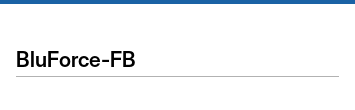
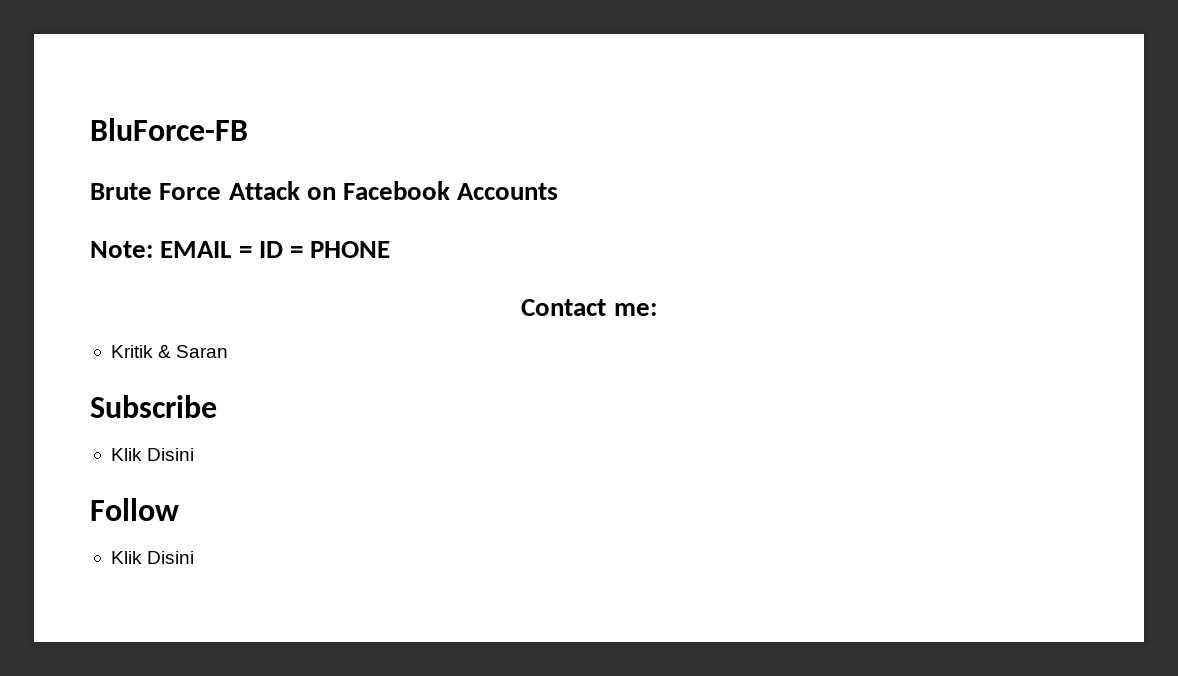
(136, 59) none -> [90,181,559,200] [90,241,391,258] [521,299,657,316] [110,345,229,358] [90,395,217,418] [110,448,195,461] [90,498,179,521] [110,551,195,564] // Brute Force Attack on Facebook Accounts // Note: EMAIL = ID = PHONE // Contact me: // Kritik & Saran // Subscribe // Klik Disini // Follow // Klik Disini

